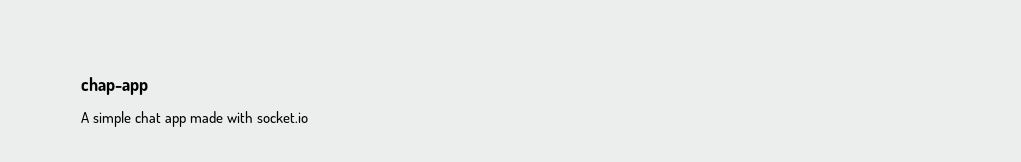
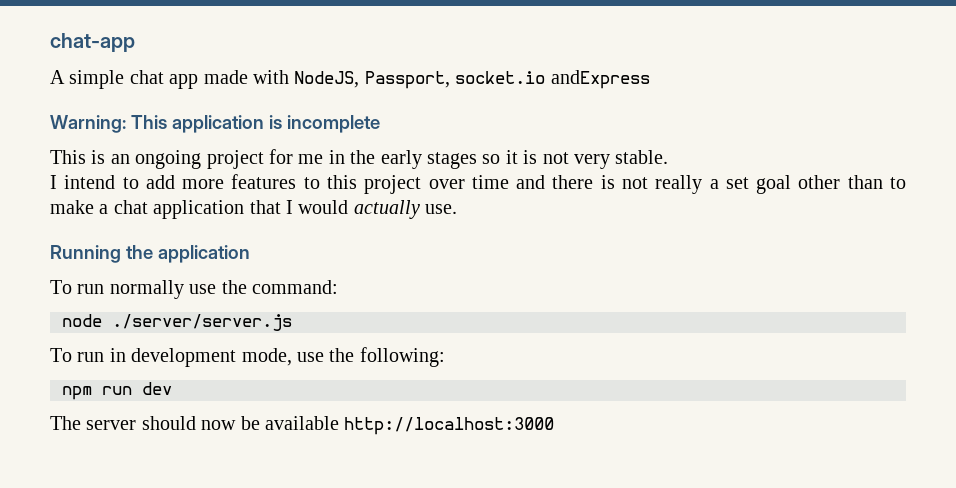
[81,77,148,95] chap-app -> [50,33,135,52] chat-app
[257,111,309,123] socket.io -> [294,70,650,89] [50,115,380,133] [50,149,669,169] [50,174,907,194] [50,200,458,219] [50,245,250,263] [50,280,338,299] [62,314,292,331] [50,347,445,367] [62,382,172,400] [50,416,555,435] NodeJS, Passport, socket.io andExpress // Warning: This application is incomplete // This is an ongoing project for me in the early stages so it is not very stable. // I intend to add more features to this project over time and there is not really a set goal other than to make a chat application that I would actually use. // Running the application // To run normally use the command: // node ./server/server.js // To run in development mode, use the following: // npm run dev // The server should now be available http://localhost:3000

